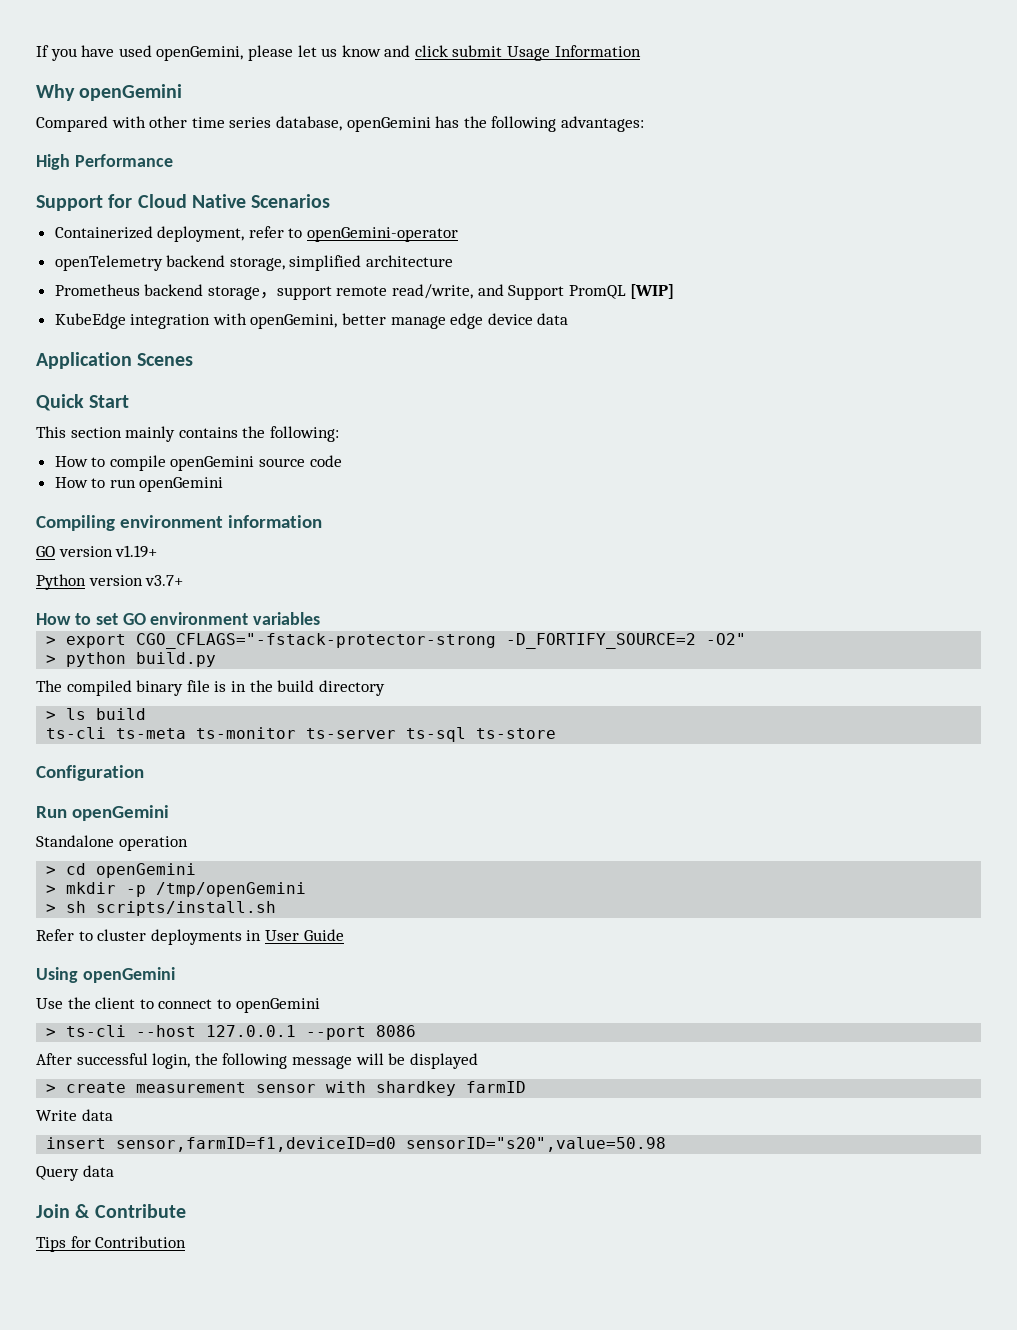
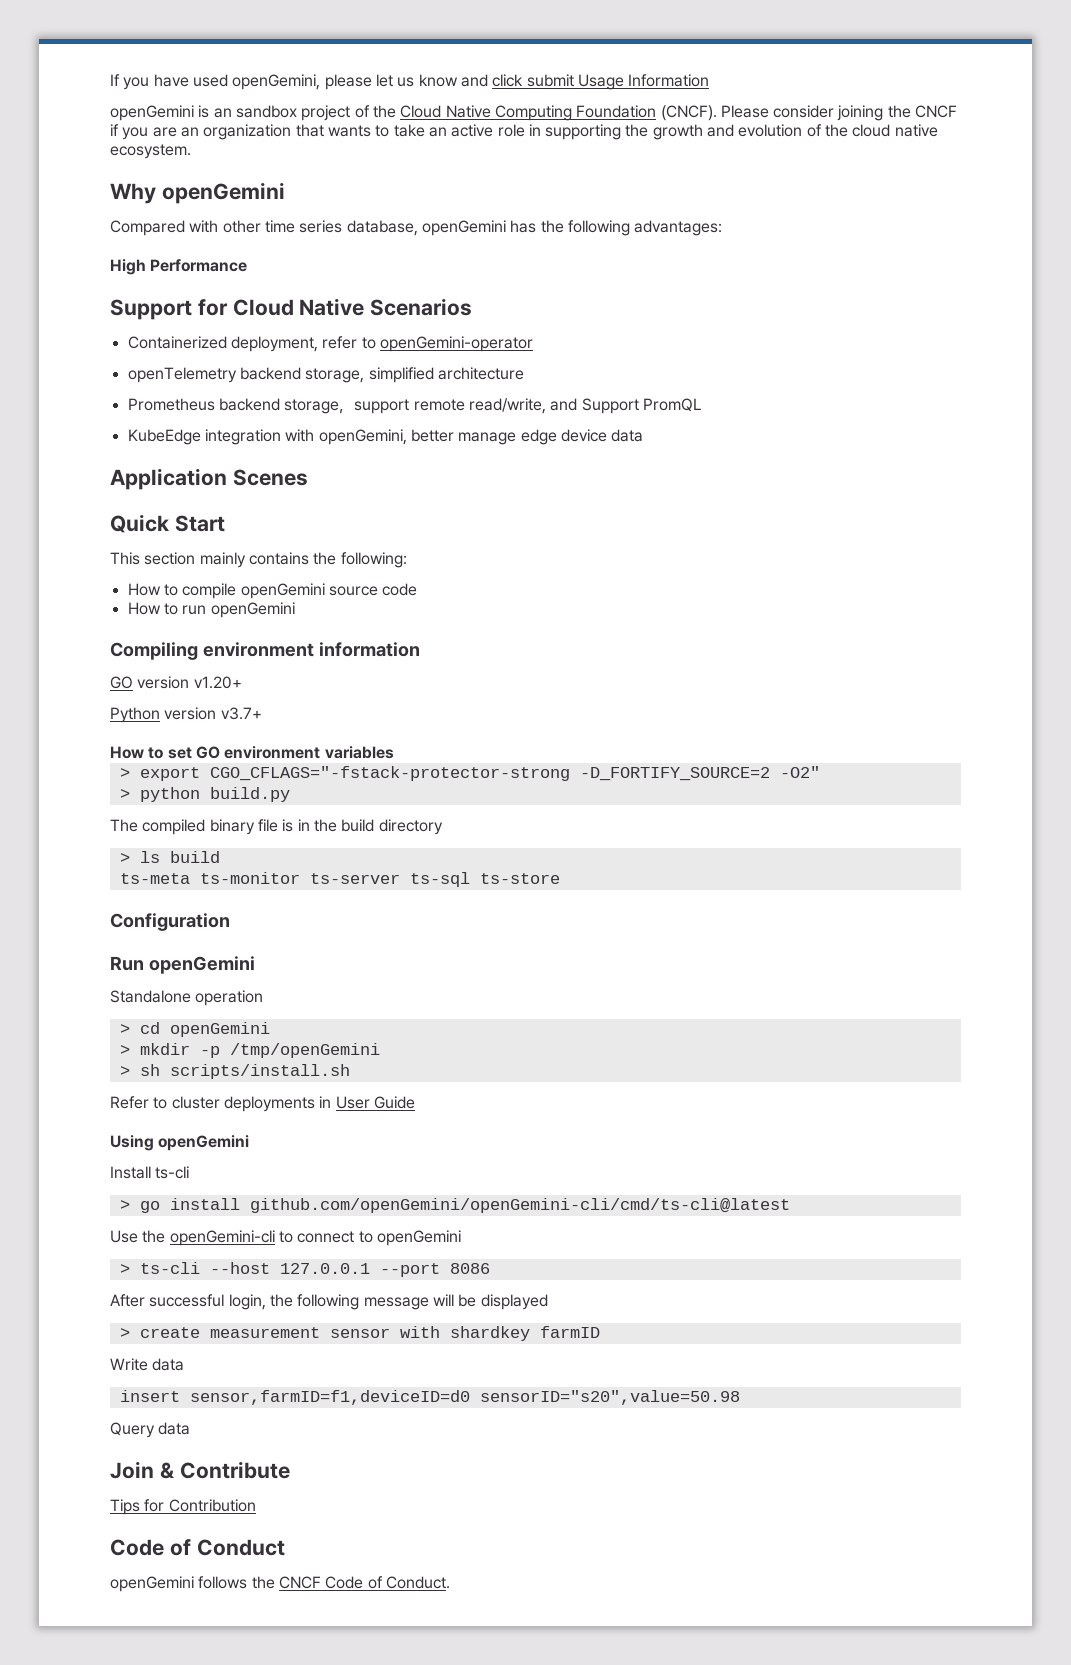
(641, 51) none -> [110,105,958,121] [110,124,938,140] [110,144,191,159] // openGemini is an sandbox project of the Cloud Native Computing Foundation (CNCF). Please consider joining the CNCF if you are an organization that wants to take an active role in supporting the growth and evolution of the cloud native ecosystem.
[630,284,675,299] [WIP] -> (702, 405) none
[115,545,158,558] v1.19+ -> [193,676,242,689] v1.20+
[46,727,107,739] ts-cli -> (220, 857) none
(175, 975) none -> [110,1166,190,1179] [119,1198,790,1213] // Install ts-cli // > go install github.com/openGemini/openGemini-cli/cmd/ts-cli@latest
[95,997,136,1009] client -> [169,1230,275,1246] openGemini-cli
(187, 1242) none -> [110,1539,285,1556] [110,1576,450,1592] // Code of Conduct // openGemini follows the CNCF Code of Conduct.

